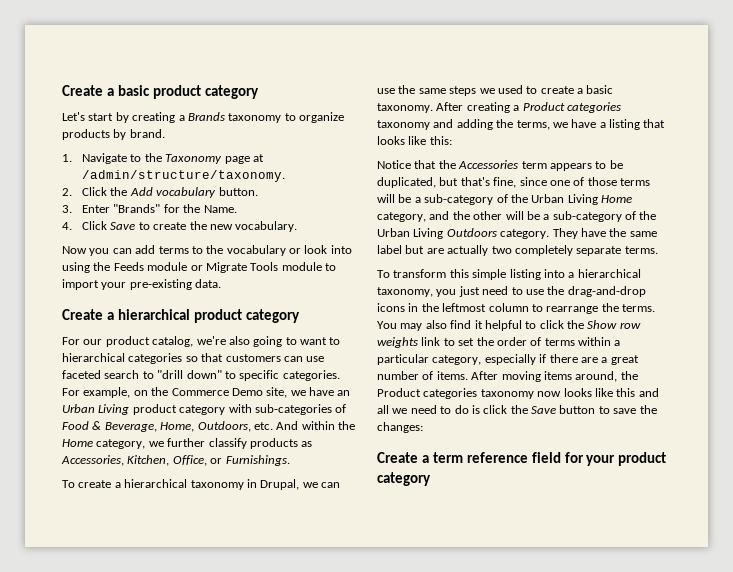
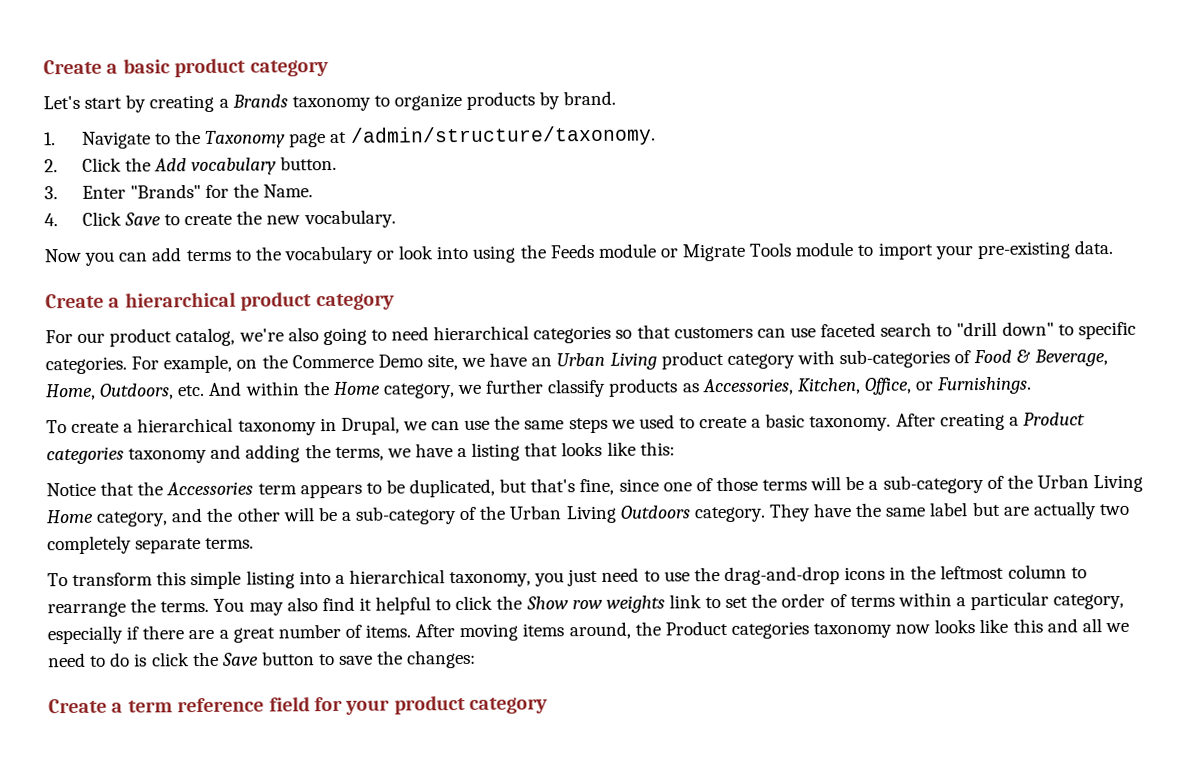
[300,337,341,345] want to -> [391,326,430,341] need

